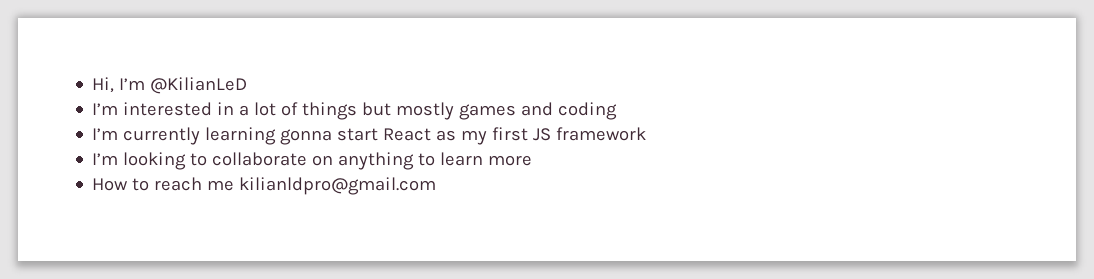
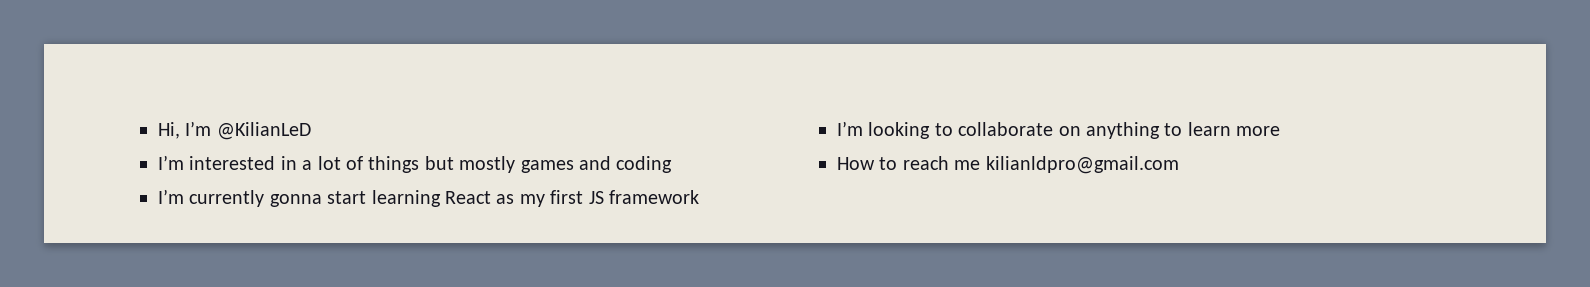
[205,127,277,145] learning -> (265, 198) none
(379, 134) none -> [371,190,441,207] learning

